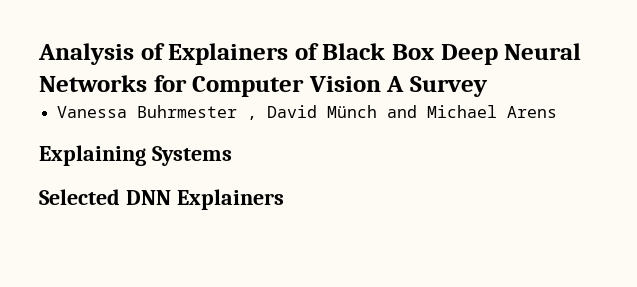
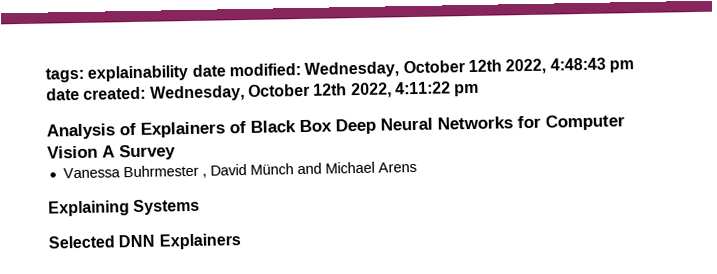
(38, 54) none -> [45,57,634,83] [46,81,480,102] tags: explainability date modified: Wednesday, October 12th 2022, 4:48:43 pm date created: Wednesday, October 12th 2022, 4:11:22 pm //

